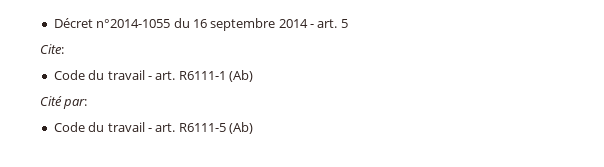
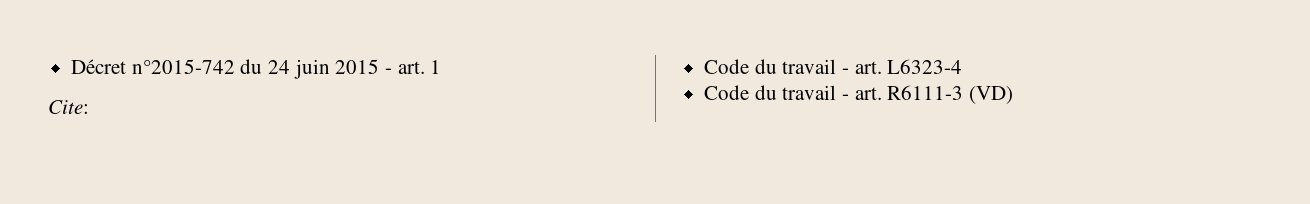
[96,18,348,31] n°2014-1055 du 16 septembre 2014 - art. 5 -> [131,59,442,79] n°2015-742 du 24 juin 2015 - art. 1
[178,70,253,82] [40,96,88,109] [53,122,253,134] R6111-1 (Ab) // Cité par: // Code du travail - art. R6111-5 (Ab) -> [887,59,963,74] [704,85,1014,104] L6323-4 // Code du travail - art. R6111-3 (VD)

